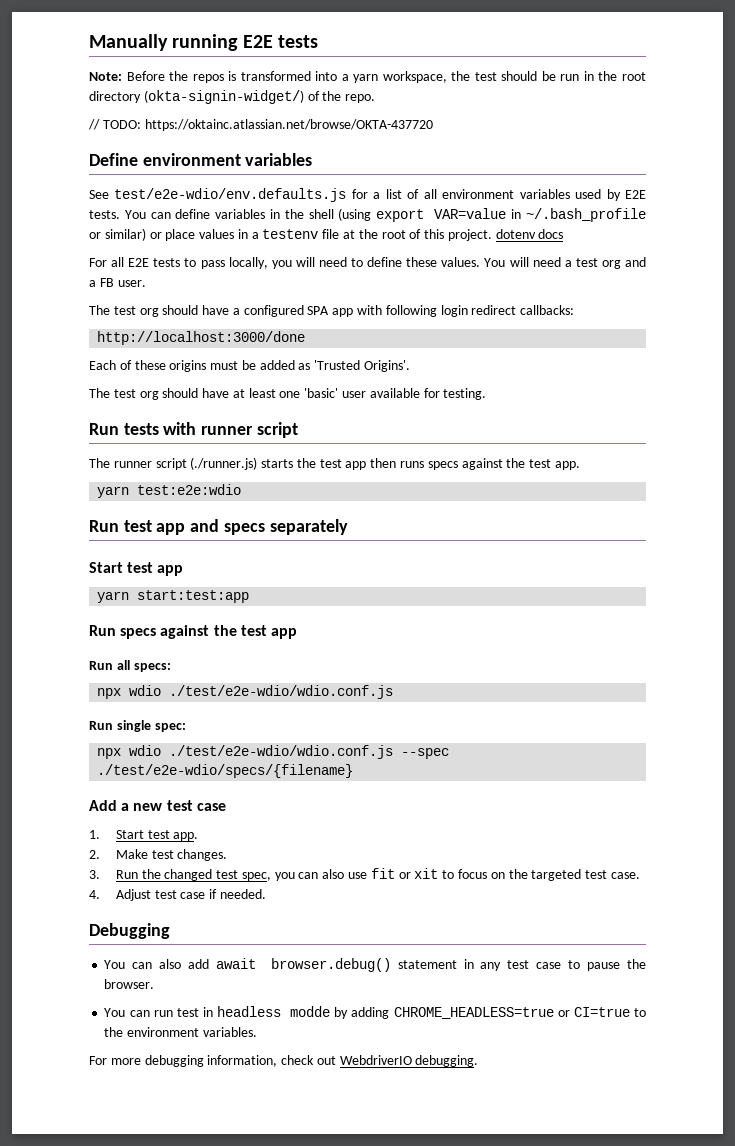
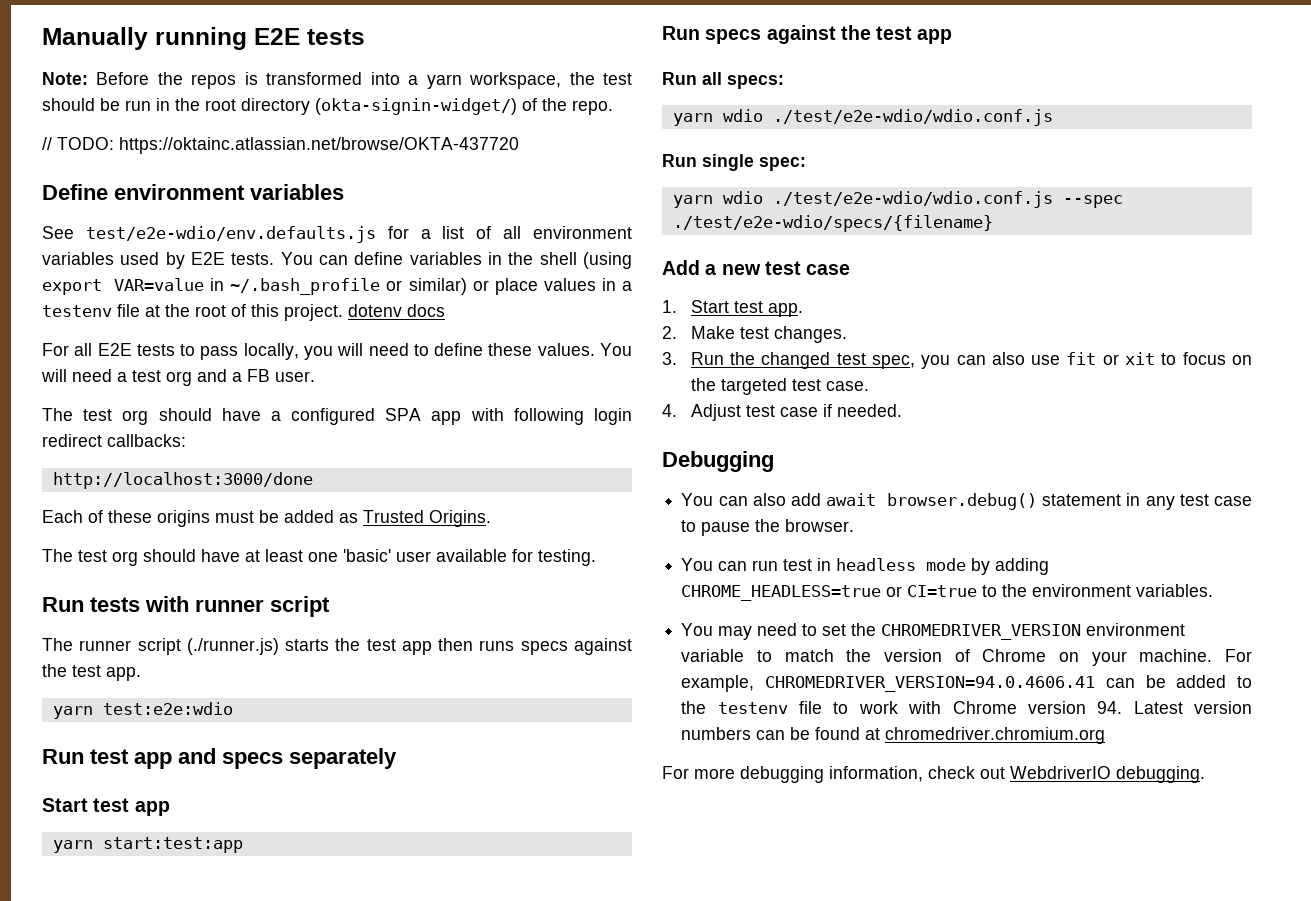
[314,360,411,372] 'Trusted Origins'. -> [363,510,491,527] Trusted Origins.
[97,688,122,699] npx -> [672,113,713,126] yarn
[97,748,122,759] npx -> [672,195,713,208] yarn
[290,1006,331,1017] modde -> [926,558,967,571] mode
(257, 1032) none -> [681,623,1186,640] [681,649,1252,666] [681,675,1252,692] [681,701,1252,714] [681,727,1106,744] // You may need to set the CHROMEDRIVER_VERSION environment variable to match the version of Chrome on your machine. For example, CHROMEDRIVER_VERSION=94.0.4606.41 can be added to the testenv file to work with Chrome version 94. Latest version numbers can be found at chromedriver.chromium.org

